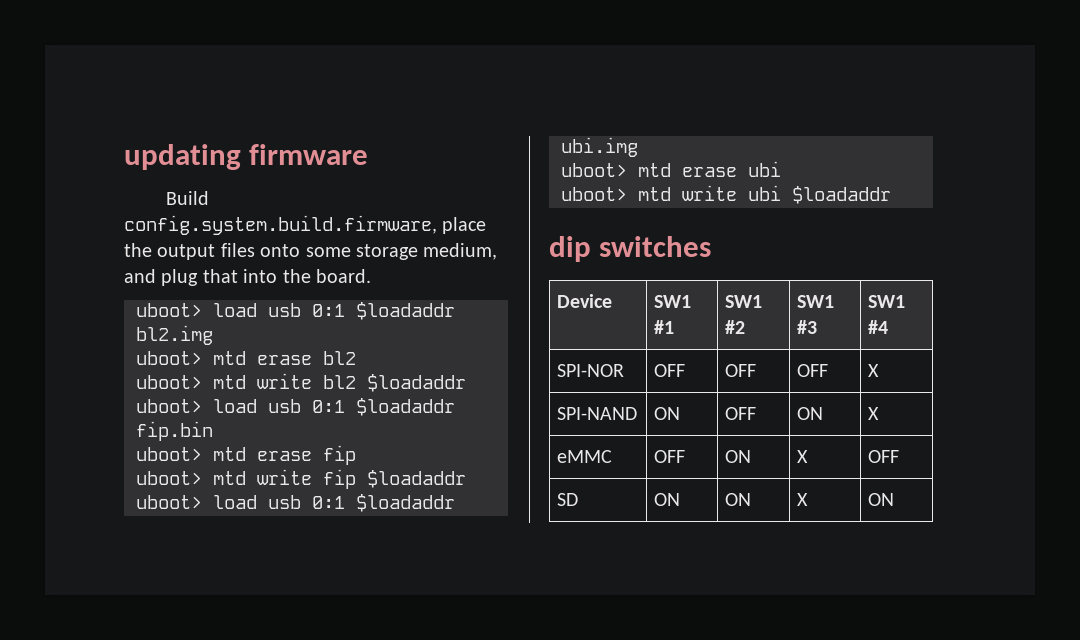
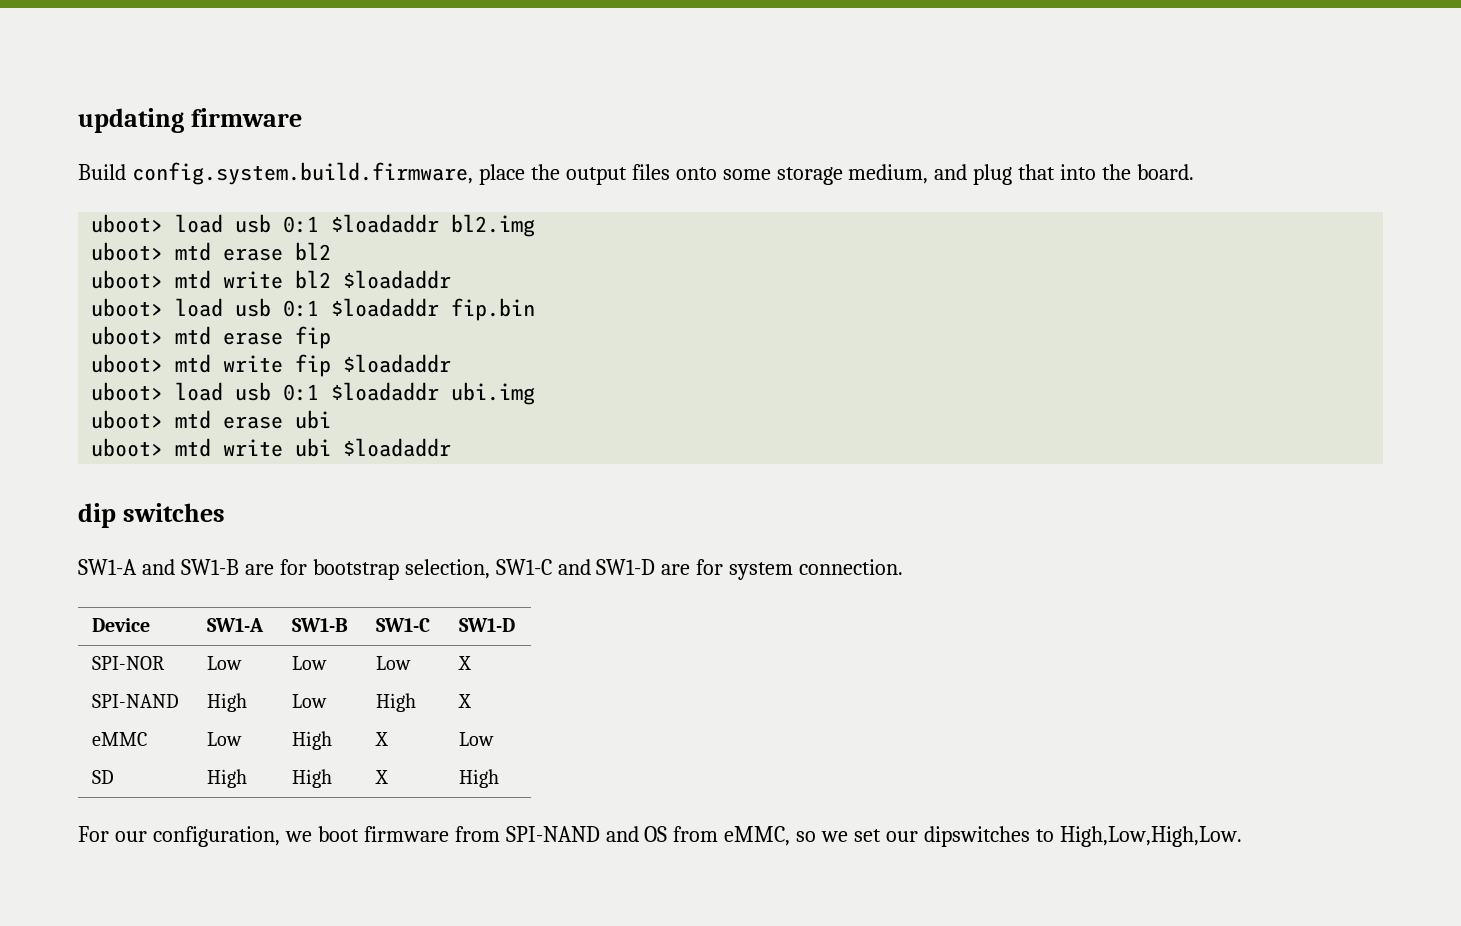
[557,294,613,308] [654,295,692,308] [654,320,675,334] [725,295,763,308] [725,320,746,334] [797,295,835,308] [797,320,818,334] [868,295,906,308] [868,320,889,334] [557,364,625,377] [654,364,686,377] [725,364,757,377] [797,364,829,377] // Device | SW1 #1 | SW1 #2 | SW1 #3 | SW1 #4 // SPI-NOR | OFF | OFF | OFF -> [78,559,904,580] [91,618,150,632] [206,618,264,632] [291,618,348,632] [375,618,430,632] [458,618,515,632] [91,656,165,670] [206,656,242,670] [291,656,327,670] [375,656,411,670] // SW1-A and SW1-B are for bootstrap selection, SW1-C and SW1-D are for system connection. // Device | SW1-A | SW1-B | SW1-C | SW1-D // SPI-NOR | Low | Low | Low
[654,407,681,420] [725,407,757,420] [797,407,824,420] ON | OFF | ON -> [206,693,247,712] [291,694,327,708] [375,693,416,712] High | Low | High
[654,450,686,463] [725,450,752,463] [797,450,809,463] [868,450,900,463] OFF | ON | X | OFF -> [206,732,242,746] [291,731,332,750] [374,732,388,746] [458,732,494,746] Low | High | X | Low
[654,493,681,506] [725,493,752,506] [797,493,809,506] [868,493,895,506] ON | ON | X | ON -> [206,769,247,788] [291,769,332,788] [374,770,388,784] [458,769,499,788] [78,826,1242,847] High | High | X | High // For our configuration, we boot firmware from SPI-NAND and OS from eMMC, so we set our dipswitches to High,Low,High,Low.

